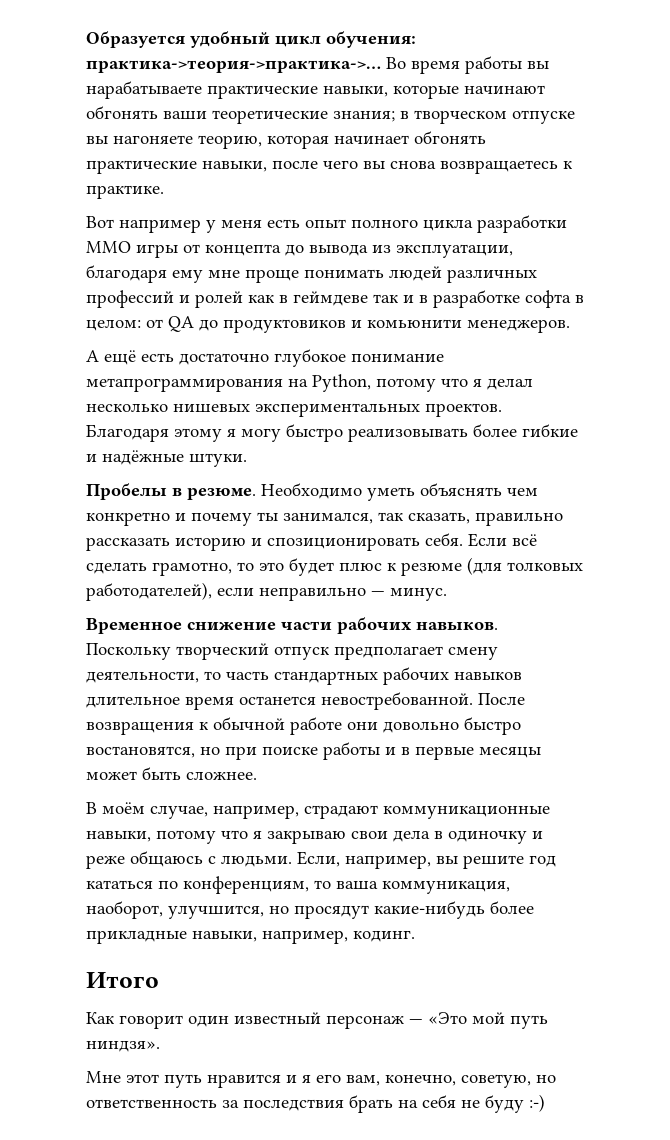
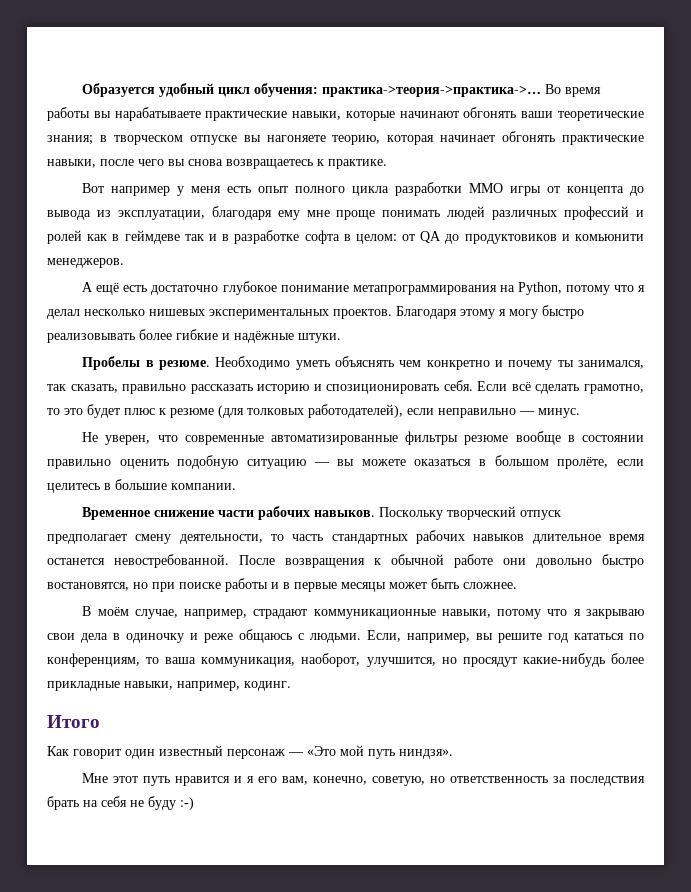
(447, 594) none -> [82,431,644,445] [47,455,644,469] [47,479,236,493] // Не уверен, что современные автоматизированные фильтры резюме вообще в состоянии правильно оценить подобную ситуацию — вы можете оказаться в большом пролёте, если целитесь в большие компании.

